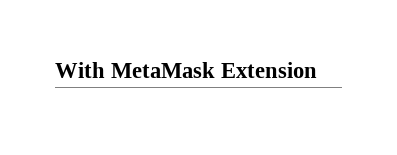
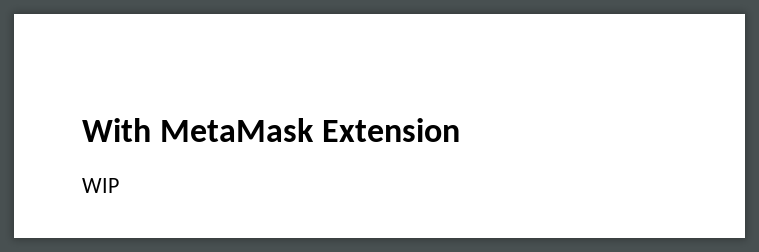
(318, 70) none -> [82,178,119,193] // WIP

